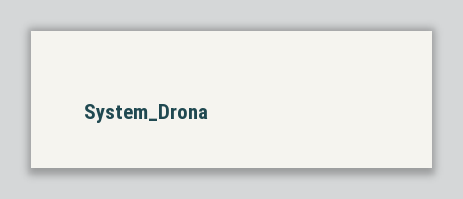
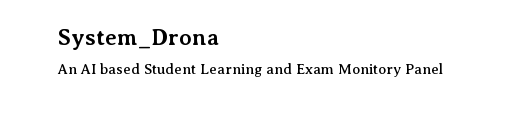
(208, 113) none -> [57,63,443,77] // An AI based Student Learning and Exam Monitory Panel

